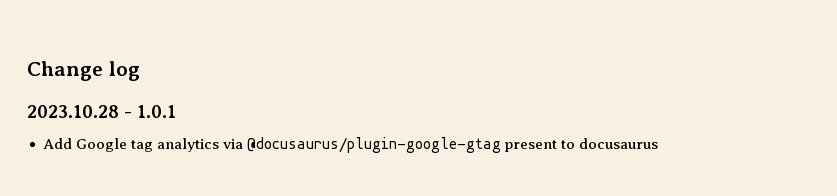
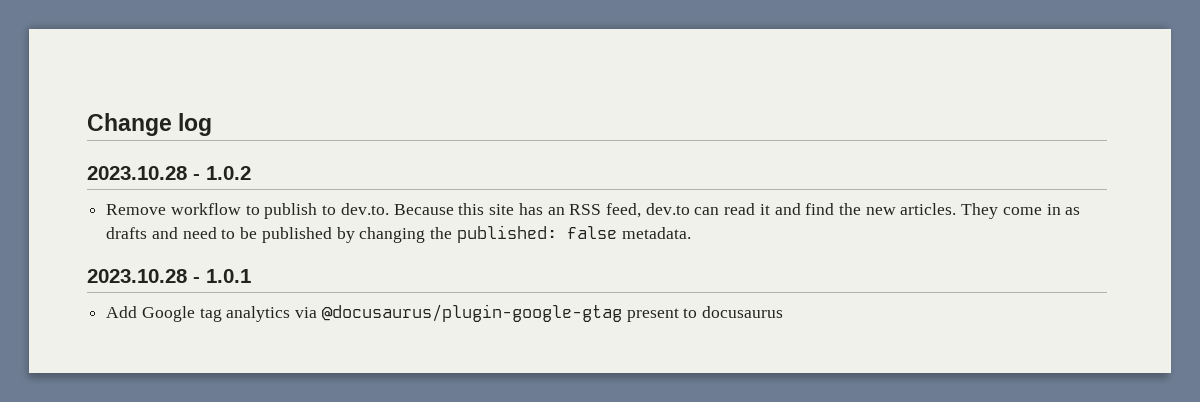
(140, 71) none -> [87,166,251,180] [106,203,1081,219] [106,225,691,243] // 2023.10.28 - 1.0.2 // Remove workflow to publish to dev.to. Because this site has an RSS feed, dev.to can read it and find the new articles. They come in as drafts and need to be published by changing the published: false metadata.

